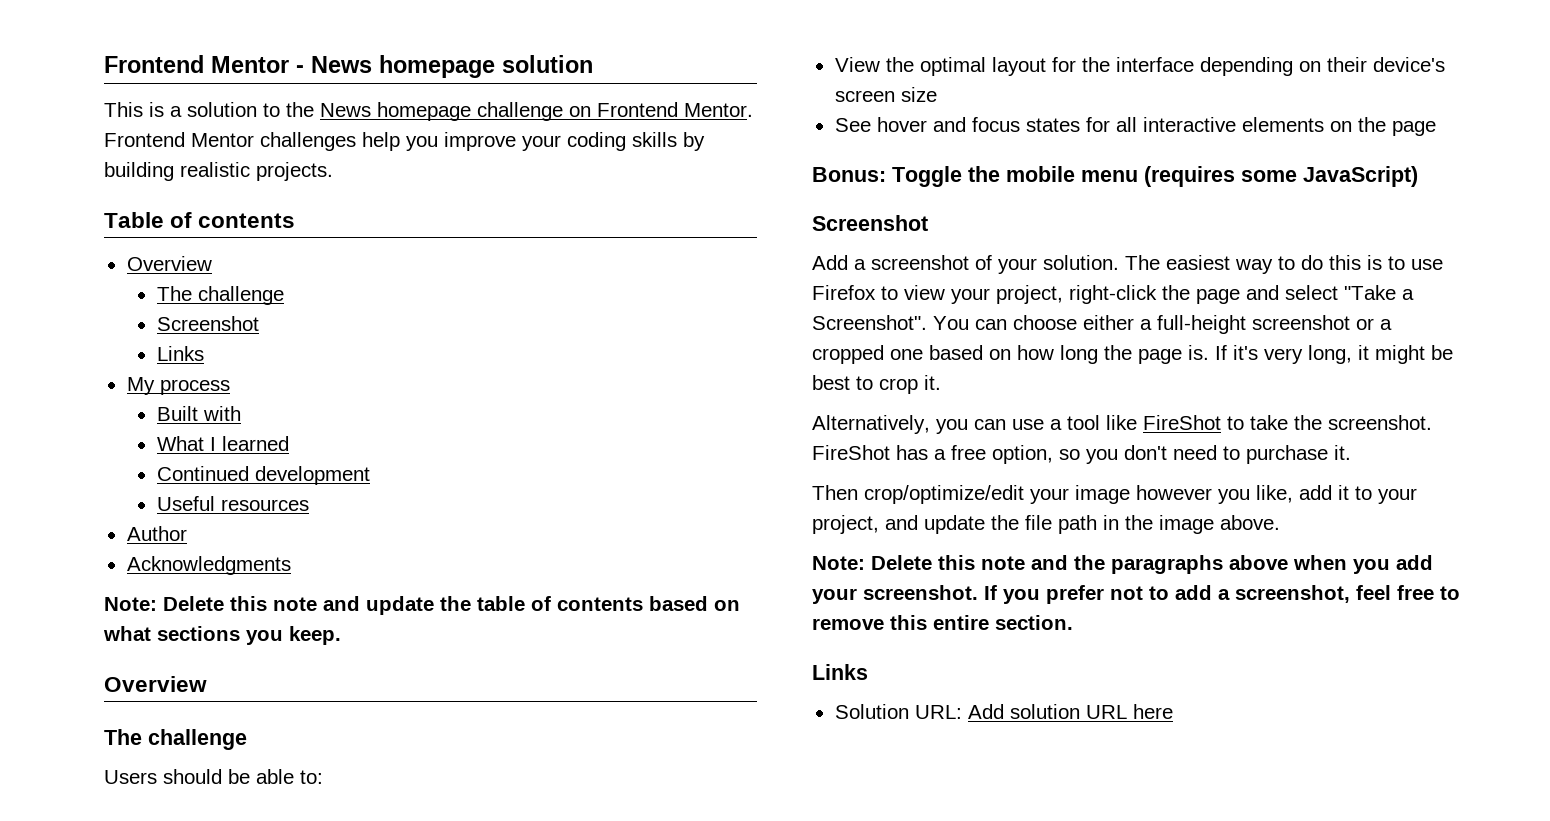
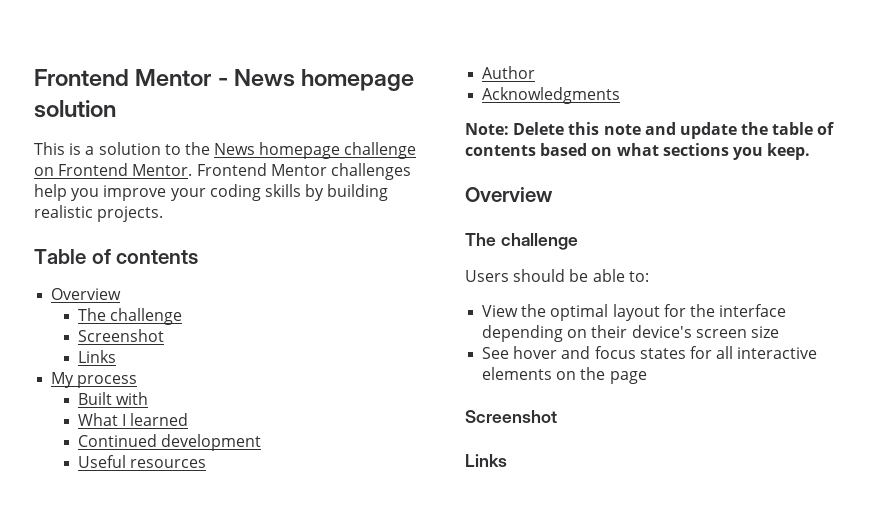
[812,166,1418,187] [812,215,928,231] [812,255,1443,274] [812,285,1414,304] [812,315,1392,334] [812,345,1453,364] [812,375,941,394] [812,415,1432,434] [812,445,1351,464] [812,485,1417,504] [812,515,1280,534] [812,555,1433,574] [812,585,1460,604] [812,615,1073,630] [812,664,868,680] [834,704,1173,719] Bonus: Toggle the mobile menu (requires some JavaScript) // Screenshot // Add a screenshot of your solution. The easiest way to do this is to use Firefox to view your project, right-click the page and select "Take a Screenshot". You can choose either a full-height screenshot or a cropped one based on how long the page is. If it's very long, it might be best to crop it. // Alternatively, you can use a tool like FireShot to take the screenshot. FireShot has a free option, so you don't need to purchase it. // Then crop/optimize/edit your image however you like, add it to your project, and update the file path in the image above. // Note: Delete this note and the paragraphs above when you add your screenshot. If you prefer not to add a screenshot, feel free to remove this entire section. // Links // Solution URL: Add solution URL here -> [465,410,557,423] [465,454,507,467] Screenshot // Links

